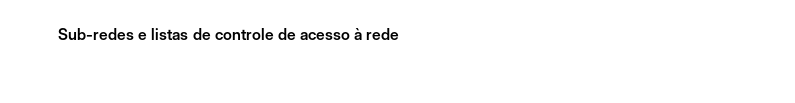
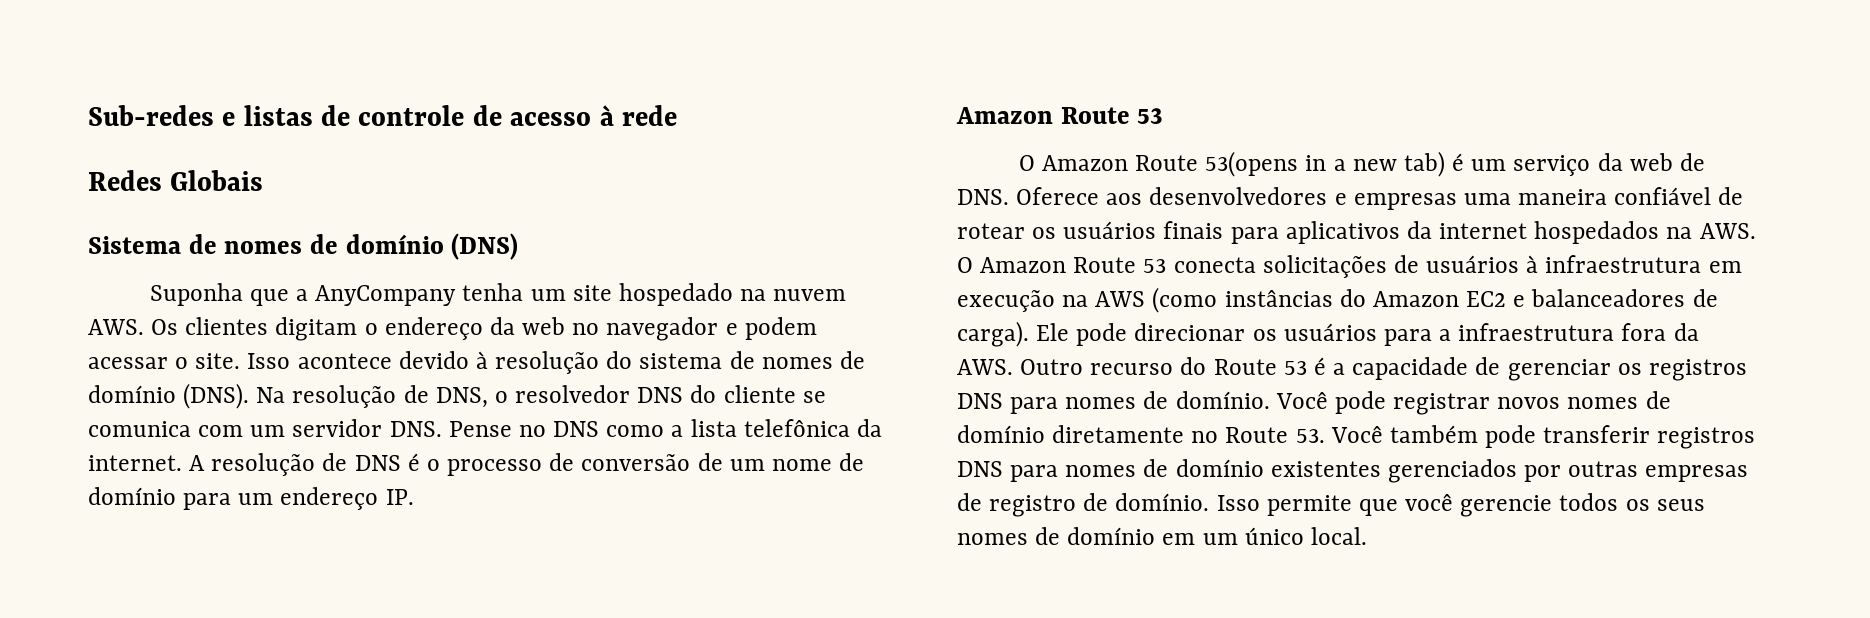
(400, 34) none -> [88,170,264,191] [88,233,519,260] [149,283,847,306] [88,317,817,341] [88,351,865,374] [88,383,826,409] [88,419,882,437] [88,453,865,476] [88,487,414,510] [956,107,1164,124] [1018,151,1705,177] [957,187,1744,210] [957,221,1756,244] [957,255,1742,278] [957,287,1718,313] [957,321,1699,347] [957,357,1747,381] [957,391,1671,415] [957,425,1756,449] [957,459,1749,483] [957,493,1705,517] [957,527,1367,545] // Redes Globais // Sistema de nomes de domínio (DNS) // Suponha que a AnyCompany tenha um site hospedado na nuvem AWS. Os clientes digitam o endereço da web no navegador e podem acessar o site. Isso acontece devido à resolução do sistema de nomes de domínio (DNS). Na resolução de DNS, o resolvedor DNS do cliente se comunica com um servidor DNS. Pense no DNS como a lista telefônica da internet. A resolução de DNS é o processo de conversão de um nome de domínio para um endereço IP. // Amazon Route 53 // O Amazon Route 53(opens in a new tab) é um serviço da web de DNS. Oferece aos desenvolvedores e empresas uma maneira confiável de rotear os usuários finais para aplicativos da internet hospedados na AWS. O Amazon Route 53 conecta solicitações de usuários à infraestrutura em execução na AWS (como instâncias do Amazon EC2 e balanceadores de carga). Ele pode direcionar os usuários para a infraestrutura fora da AWS. Outro recurso do Route 53 é a capacidade de gerenciar os registros DNS para nomes de domínio. Você pode registrar novos nomes de domínio diretamente no Route 53. Você também pode transferir registros DNS para nomes de domínio existentes gerenciados por outras empresas de registro de domínio. Isso permite que você gerencie todos os seus nomes de domínio em um único local.

